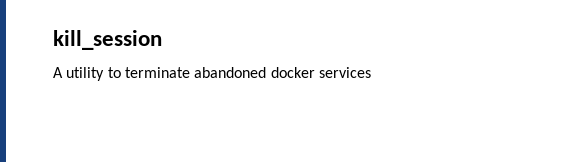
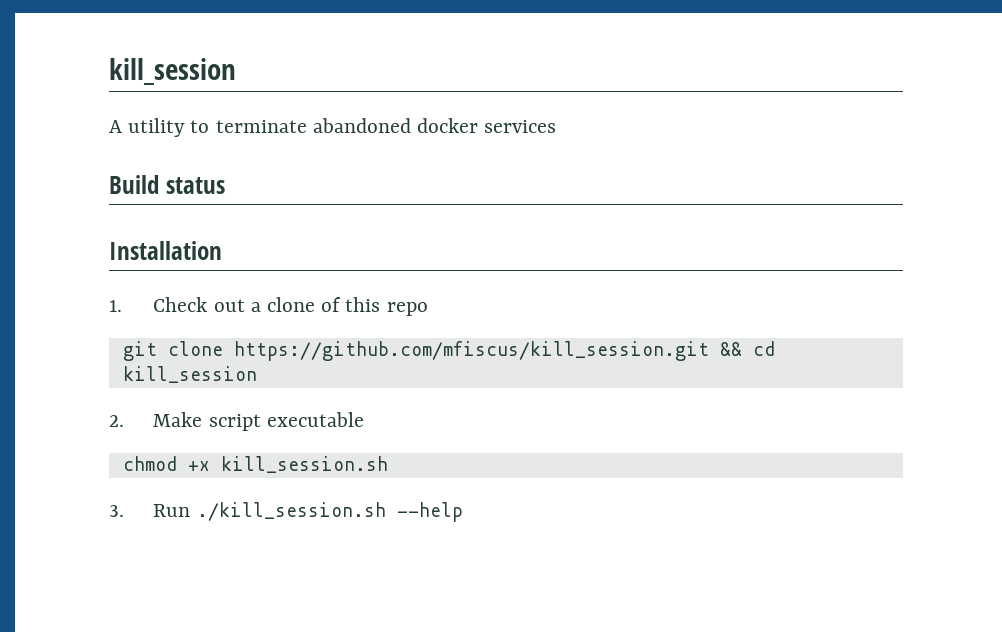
(371, 72) none -> [109,175,225,194] [109,241,222,260] [109,297,428,316] [122,341,775,361] [122,366,257,383] [109,412,364,431] [122,456,388,473] [109,502,463,522] // Build status // Installation // 1. Check out a clone of this repo // git clone https://github.com/mfiscus/kill_session.git && cd kill_session // 2. Make script executable // chmod +x kill_session.sh // 3. Run ./kill_session.sh --help

